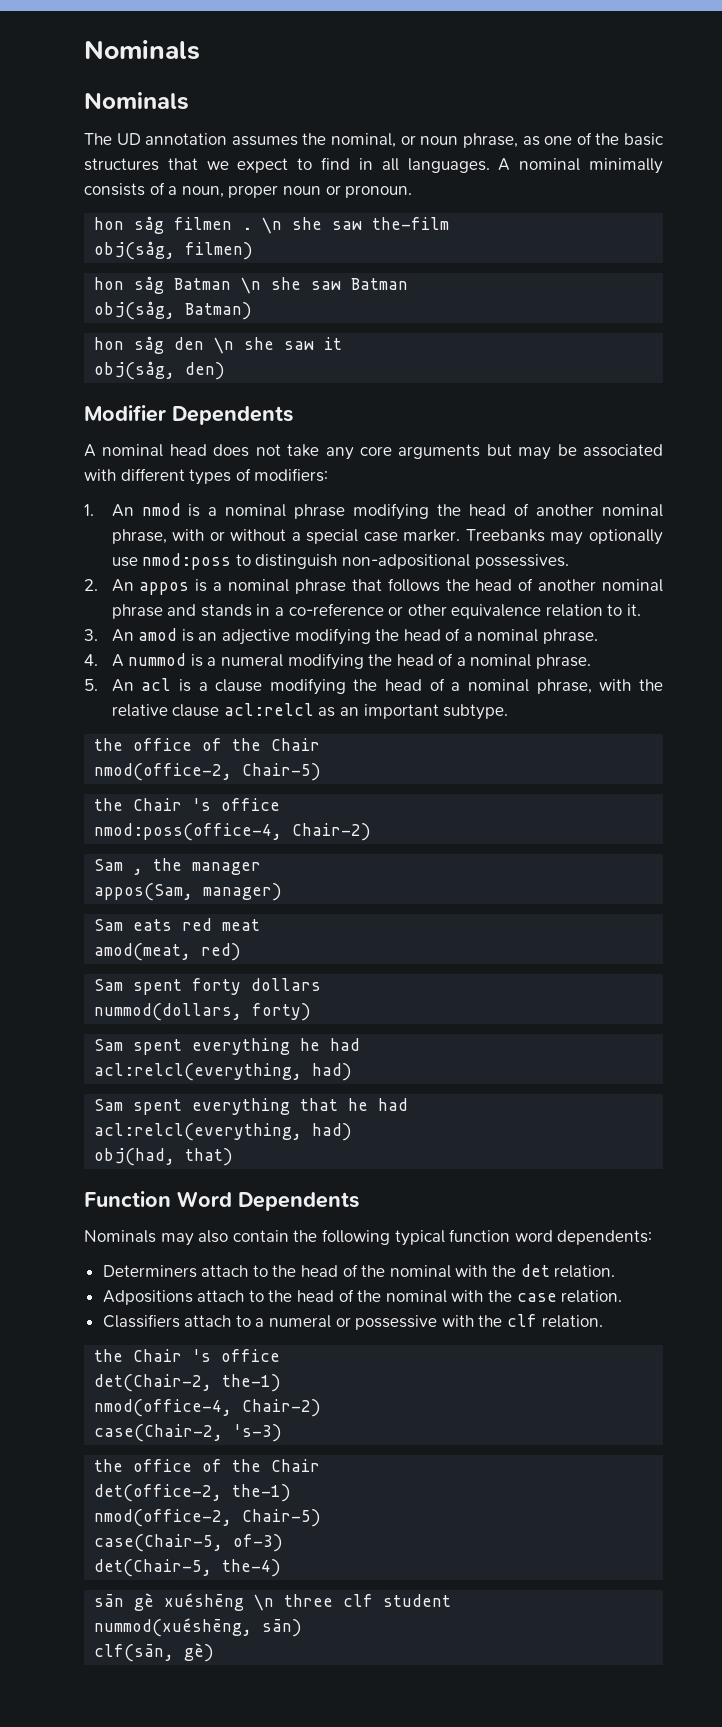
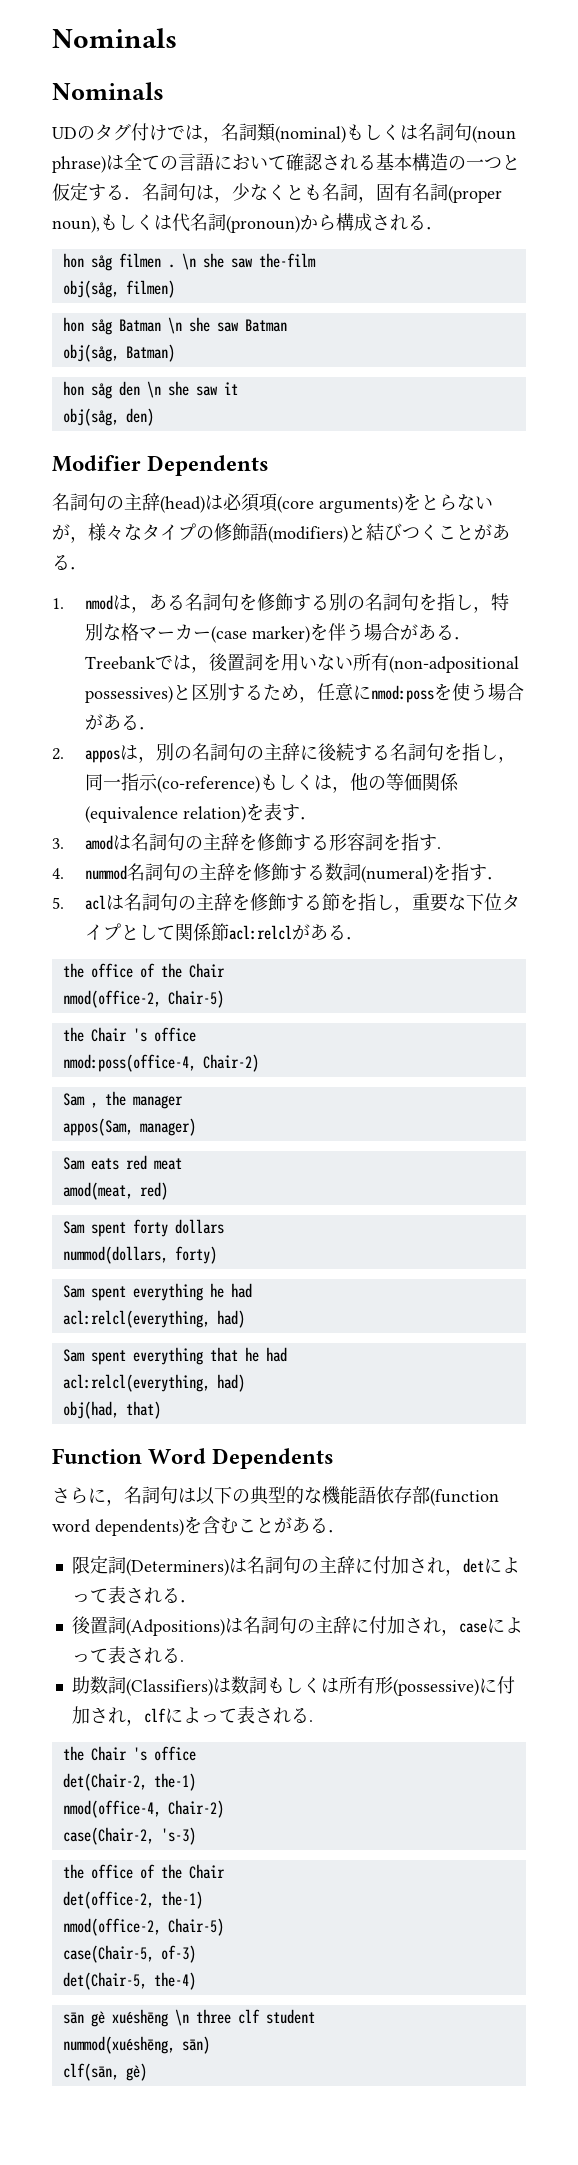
[84,132,663,148] [84,157,663,174] [84,182,413,198] The UD annotation assumes the nominal, or noun phrase, as one of the basic structures that we expect to find in all languages. A nominal minimally consists of a noun, proper noun or pronoun. -> [52,123,516,143] [52,153,520,173] [52,182,502,203] [52,213,444,233] UDのタグ付けでは，名詞類(nominal)もしくは名詞句(noun phrase)は全ての言語において確認される基本構造の一つと仮定する．名詞句は，少なくとも名詞，固有名詞(proper noun),もしくは代名詞(pronoun)から構成される．
[84,444,663,460] [84,468,329,485] [84,503,663,520] [111,529,663,545] [111,553,569,570] [84,578,663,595] [111,603,642,619] [84,628,599,645] [84,653,592,670] [84,678,663,695] [111,703,509,720] A nominal head does not take any core arguments but may be associated with different types of modifiers: // 1. An nmod is a nominal phrase modifying the head of another nominal phrase, with or without a special case marker. Treebanks may optionally use nmod:poss to distinguish non-adpositional possessives. // 2. An appos is a nominal phrase that follows the head of another nominal phrase and stands in a co-reference or other equivalence relation to it. // 3. An amod is an adjective modifying the head of a nominal phrase. // 4. A nummod is a numeral modifying the head of a nominal phrase. // 5. An acl is a clause modifying the head of a nominal phrase, with the relative clause acl:relcl as an important subtype. -> [52,493,493,513] [52,523,510,543] [52,555,88,570] [52,593,510,613] [85,623,473,643] [85,653,520,673] [85,683,525,703] [85,714,158,730] [52,743,517,763] [85,773,460,793] [85,803,319,823] [52,833,442,851] [52,863,506,883] [52,893,521,913] [85,923,365,941] 名詞句の主辞(head)は必須項(core arguments)をとらないが，様々なタイプの修飾語(modifiers)と結びつくことがある． // 1. nmodは，ある名詞句を修飾する別の名詞句を指し，特別な格マーカー(case marker)を伴う場合がある．Treebankでは，後置詞を用いない所有(non-adpositional possessives)と区別するため，任意にnmod:possを使う場合がある． // 2. apposは，別の名詞句の主辞に後続する名詞句を指し，同一指示(co-reference)もしくは，他の等価関係(equivalence relation)を表す． // 3. amodは名詞句の主辞を修飾する形容詞を指す. // 4. nummod名詞句の主辞を修飾する数詞(numeral)を指す． // 5. aclは名詞句の主辞を修飾する節を指し，重要な下位タイプとして関係節acl:relclがある．
[84,1229,653,1246] [102,1264,616,1278] [102,1289,623,1305] [102,1314,603,1330] Nominals may also contain the following typical function word dependents: // Determiners attach to the head of the nominal with the det relation. // Adpositions attach to the head of the nominal with the case relation. // Classifiers attach to a numeral or possessive with the clf relation. -> [52,1486,499,1506] [52,1516,346,1536] [71,1555,520,1576] [71,1586,198,1604] [71,1616,523,1636] [71,1646,184,1664] [71,1676,515,1696] [71,1706,313,1726] さらに，名詞句は以下の典型的な機能語依存部(function word dependents)を含むことがある． // 限定詞(Determiners)は名詞句の主辞に付加され，detによって表される． // 後置詞(Adpositions)は名詞句の主辞に付加され，caseによって表される. // 助数詞(Classifiers)は数詞もしくは所有形(possessive)に付加され，clfによって表される.

